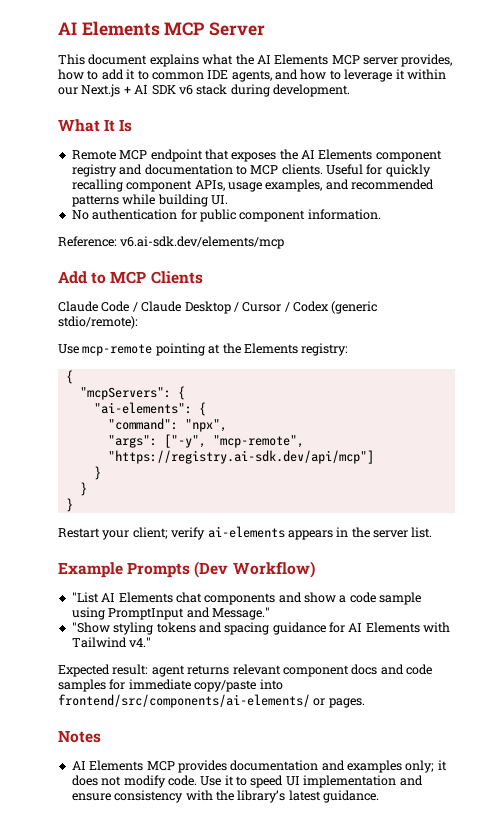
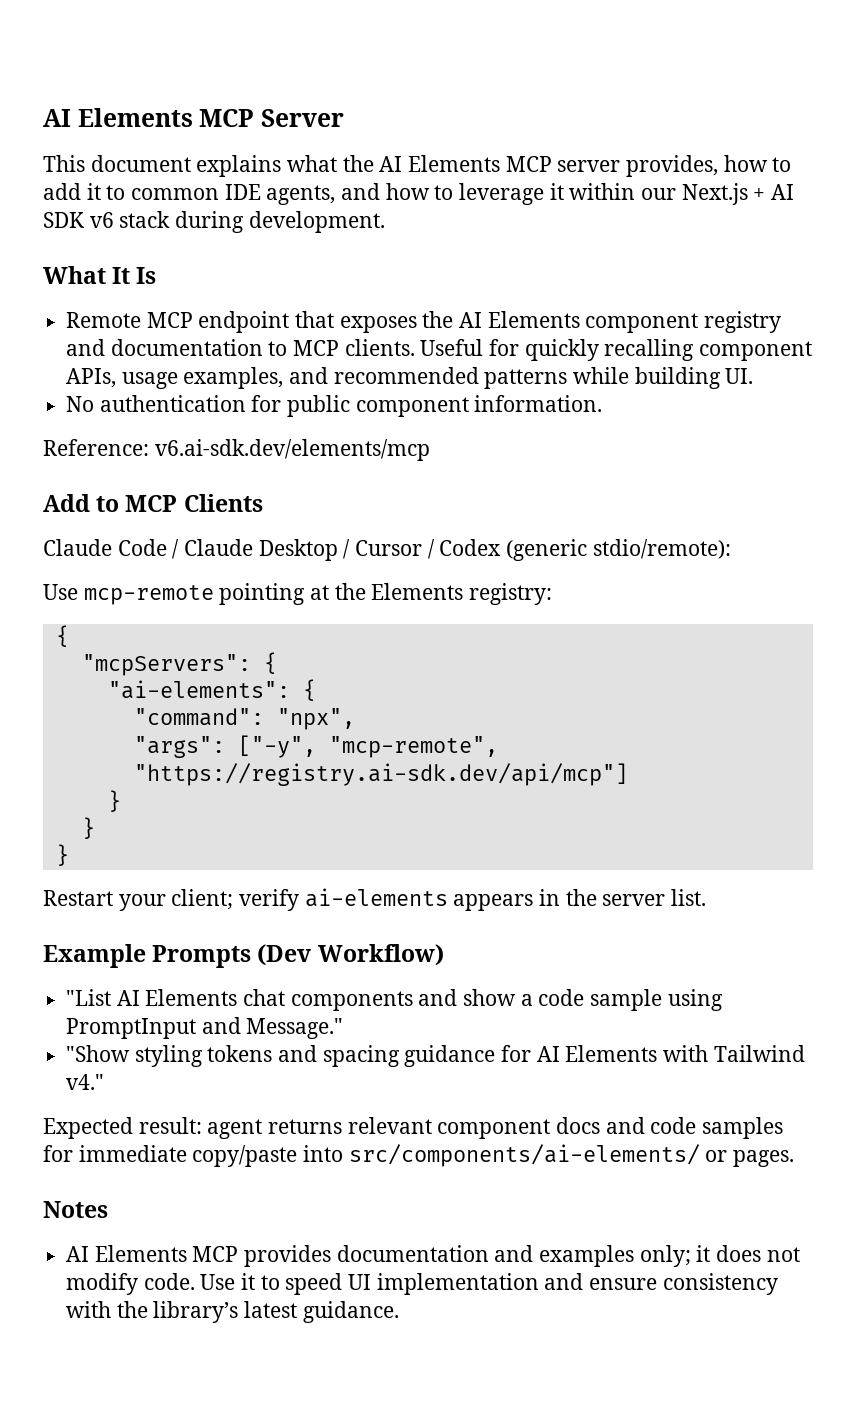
[58,694,310,708] frontend/src/components/ai-elements/ -> [348,1144,700,1167] src/components/ai-elements/

